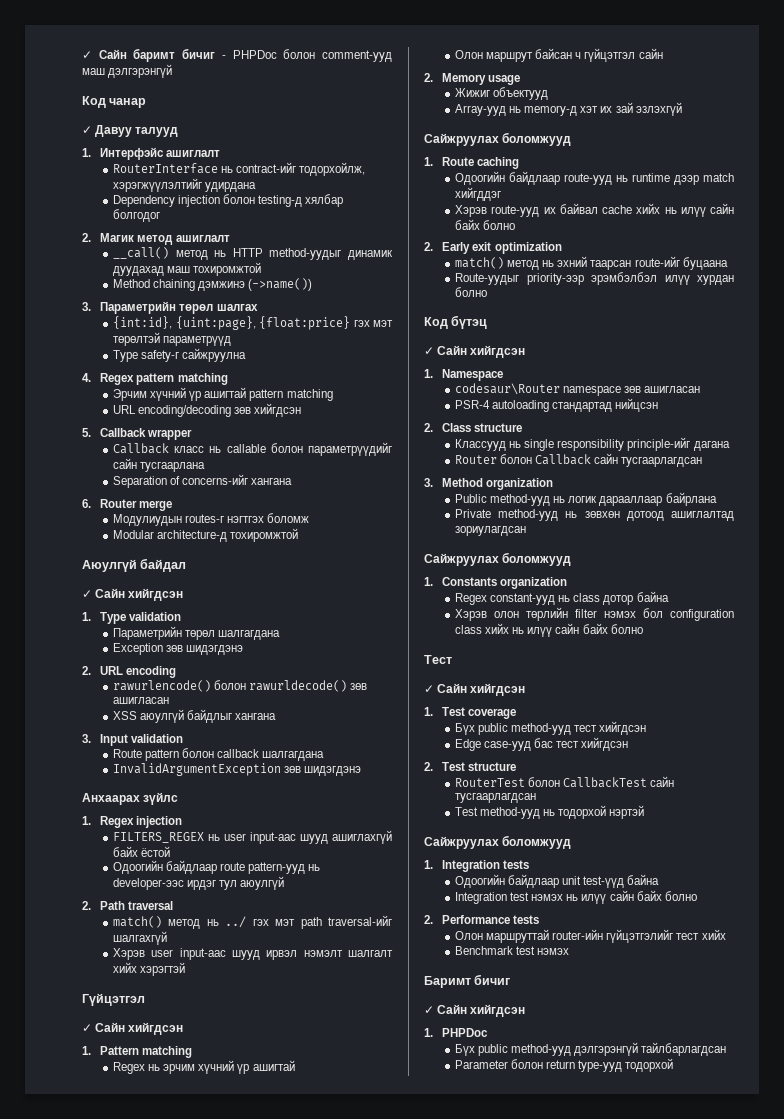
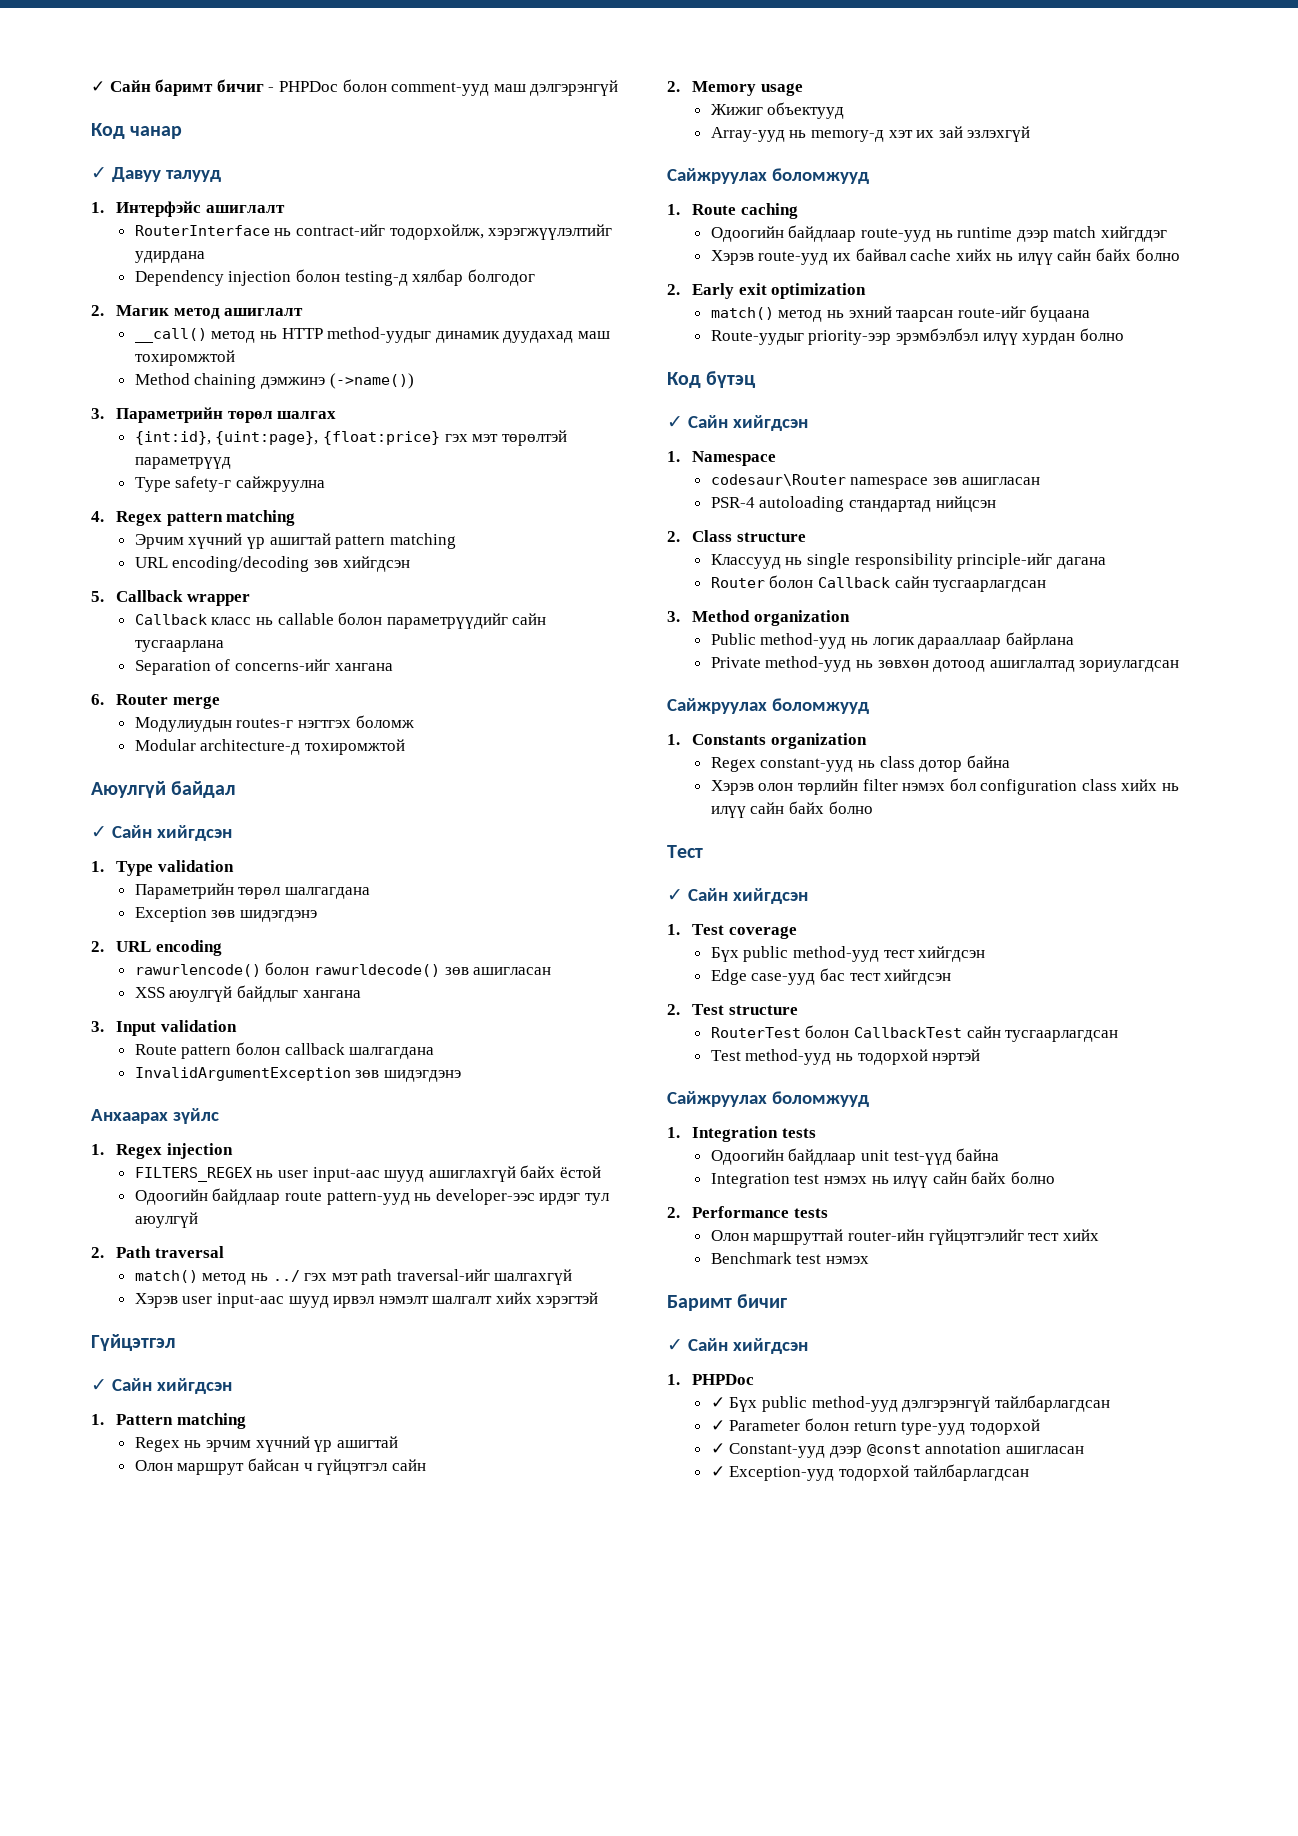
(489, 1032) none -> [710,1397,725,1408] ✓
(727, 1049) none -> [710,1420,725,1431] ✓
(674, 1065) none -> [710,1443,1084,1458] [710,1464,1029,1481] // ✓ Constant-ууд дээр @const annotation ашигласан // ✓ Exception-ууд тодорхой тайлбарлагдсан

